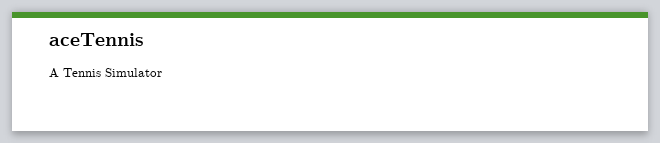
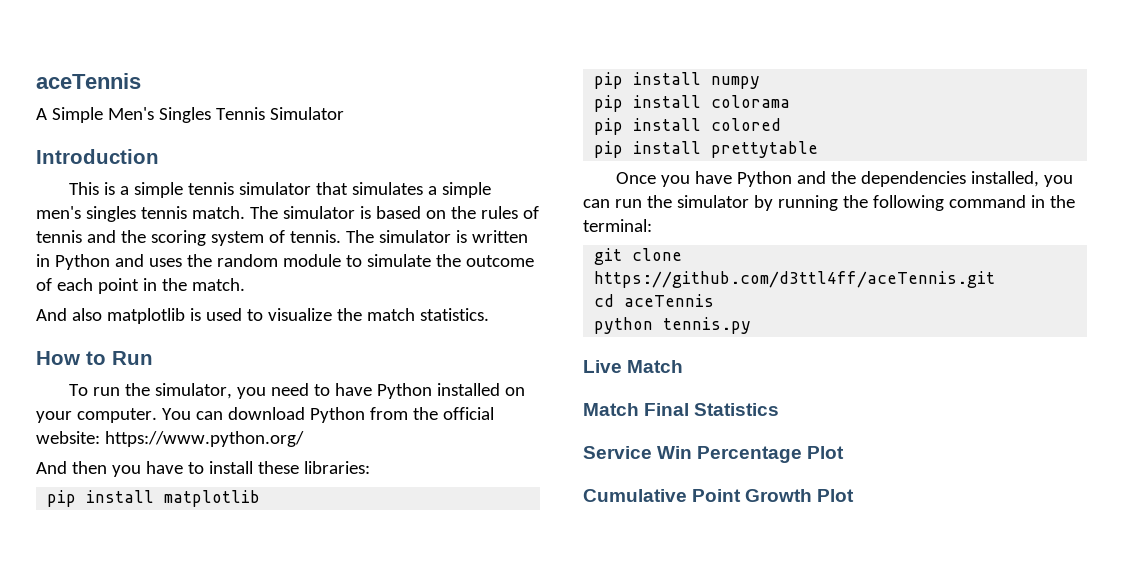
(59, 73) none -> [51,107,211,123] Simple Men's Singles
(162, 72) none -> [36,149,159,164] [69,182,492,198] [36,206,539,222] [36,230,528,246] [36,254,534,270] [36,278,245,294] [36,308,489,324] [36,351,153,365] [69,383,526,399] [36,407,494,423] [36,431,304,447] [36,461,370,477] [47,490,261,507] [594,72,761,89] [594,95,791,112] [594,118,782,135] [594,141,819,158] [616,171,1074,187] [583,195,1075,211] [583,219,652,232] [594,248,683,265] [594,271,996,288] [594,294,715,307] [594,317,752,334] [583,360,684,373] [583,403,780,416] [583,446,845,463] [583,489,855,502] // Introduction // This is a simple tennis simulator that simulates a simple men's singles tennis match. The simulator is based on the rules of tennis and the scoring system of tennis. The simulator is written in Python and uses the random module to simulate the outcome of each point in the match. // And also matplotlib is used to visualize the match statistics. // How to Run // To run the simulator, you need to have Python installed on your computer. You can download Python from the official website: https://www.python.org/ // And then you have to install these libraries: // pip install matplotlib // pip install numpy // pip install colorama // pip install colored // pip install prettytable // Once you have Python and the dependencies installed, you can run the simulator by running the following command in the terminal: // git clone https://github.com/d3ttl4ff/aceTennis.git // cd aceTennis // python tennis.py // Live Match // Match Final Statistics // Service Win Percentage Plot // Cumulative Point Growth Plot

